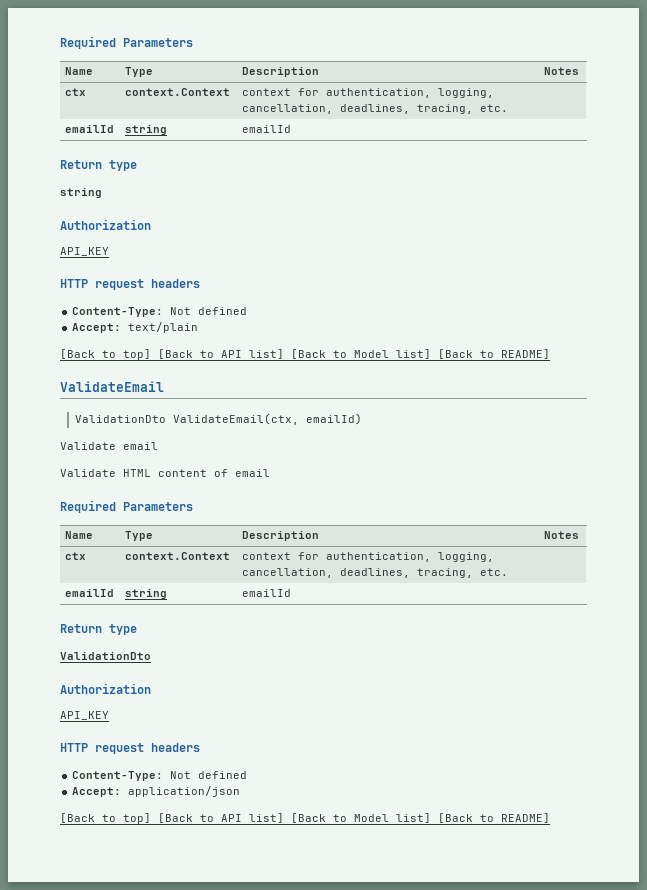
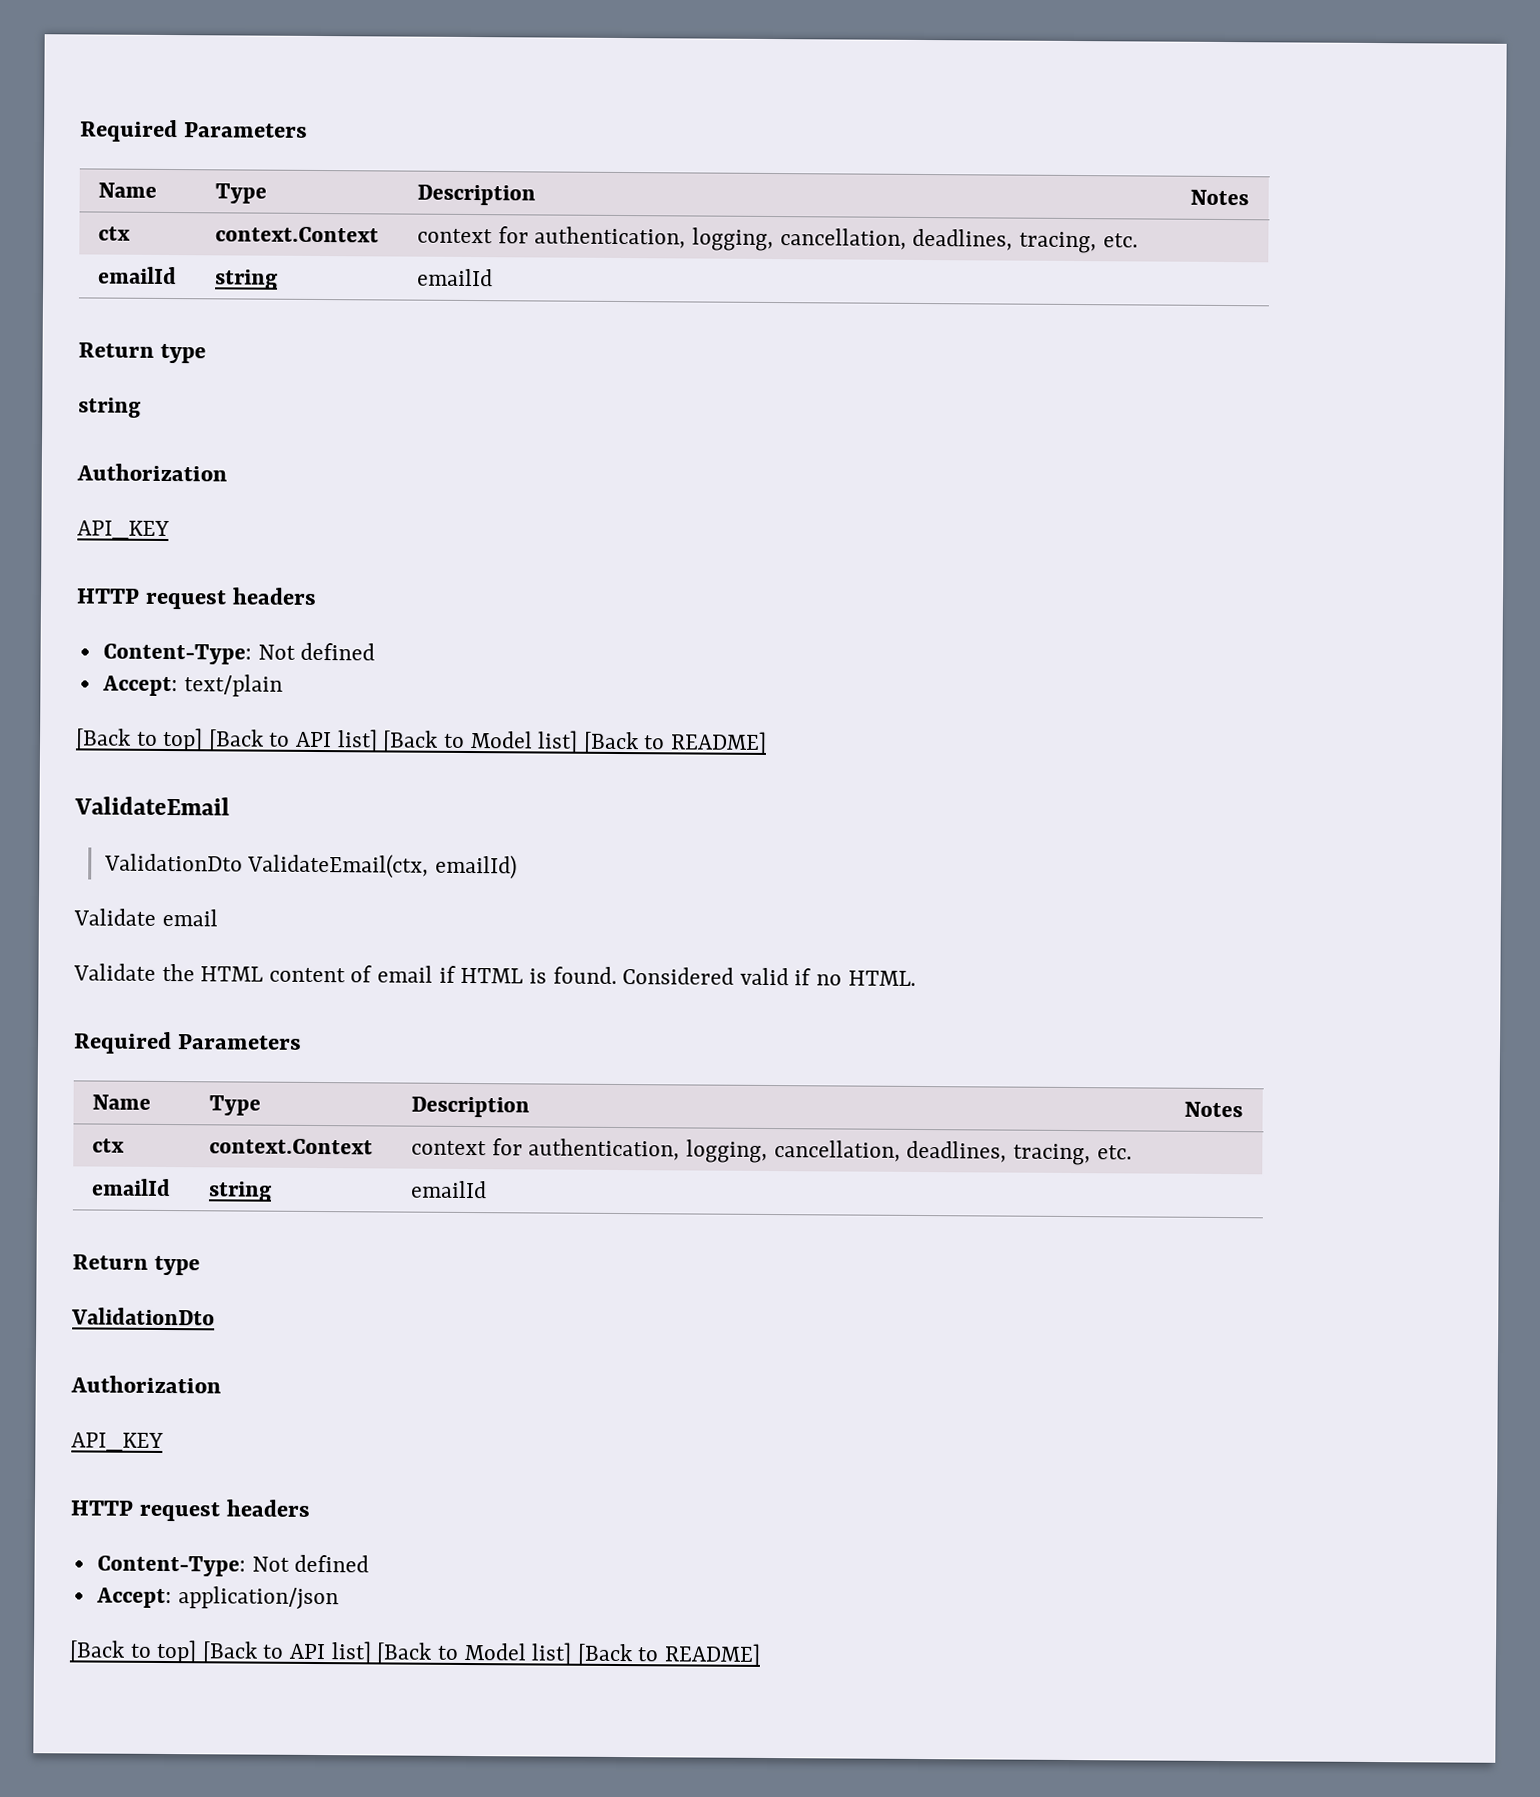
(116, 473) none -> [161,963,195,982] the
(270, 473) none -> [438,965,916,986] if HTML is found. Considered valid if no HTML.

